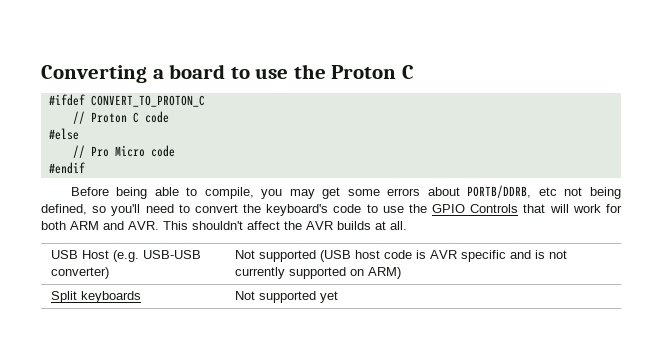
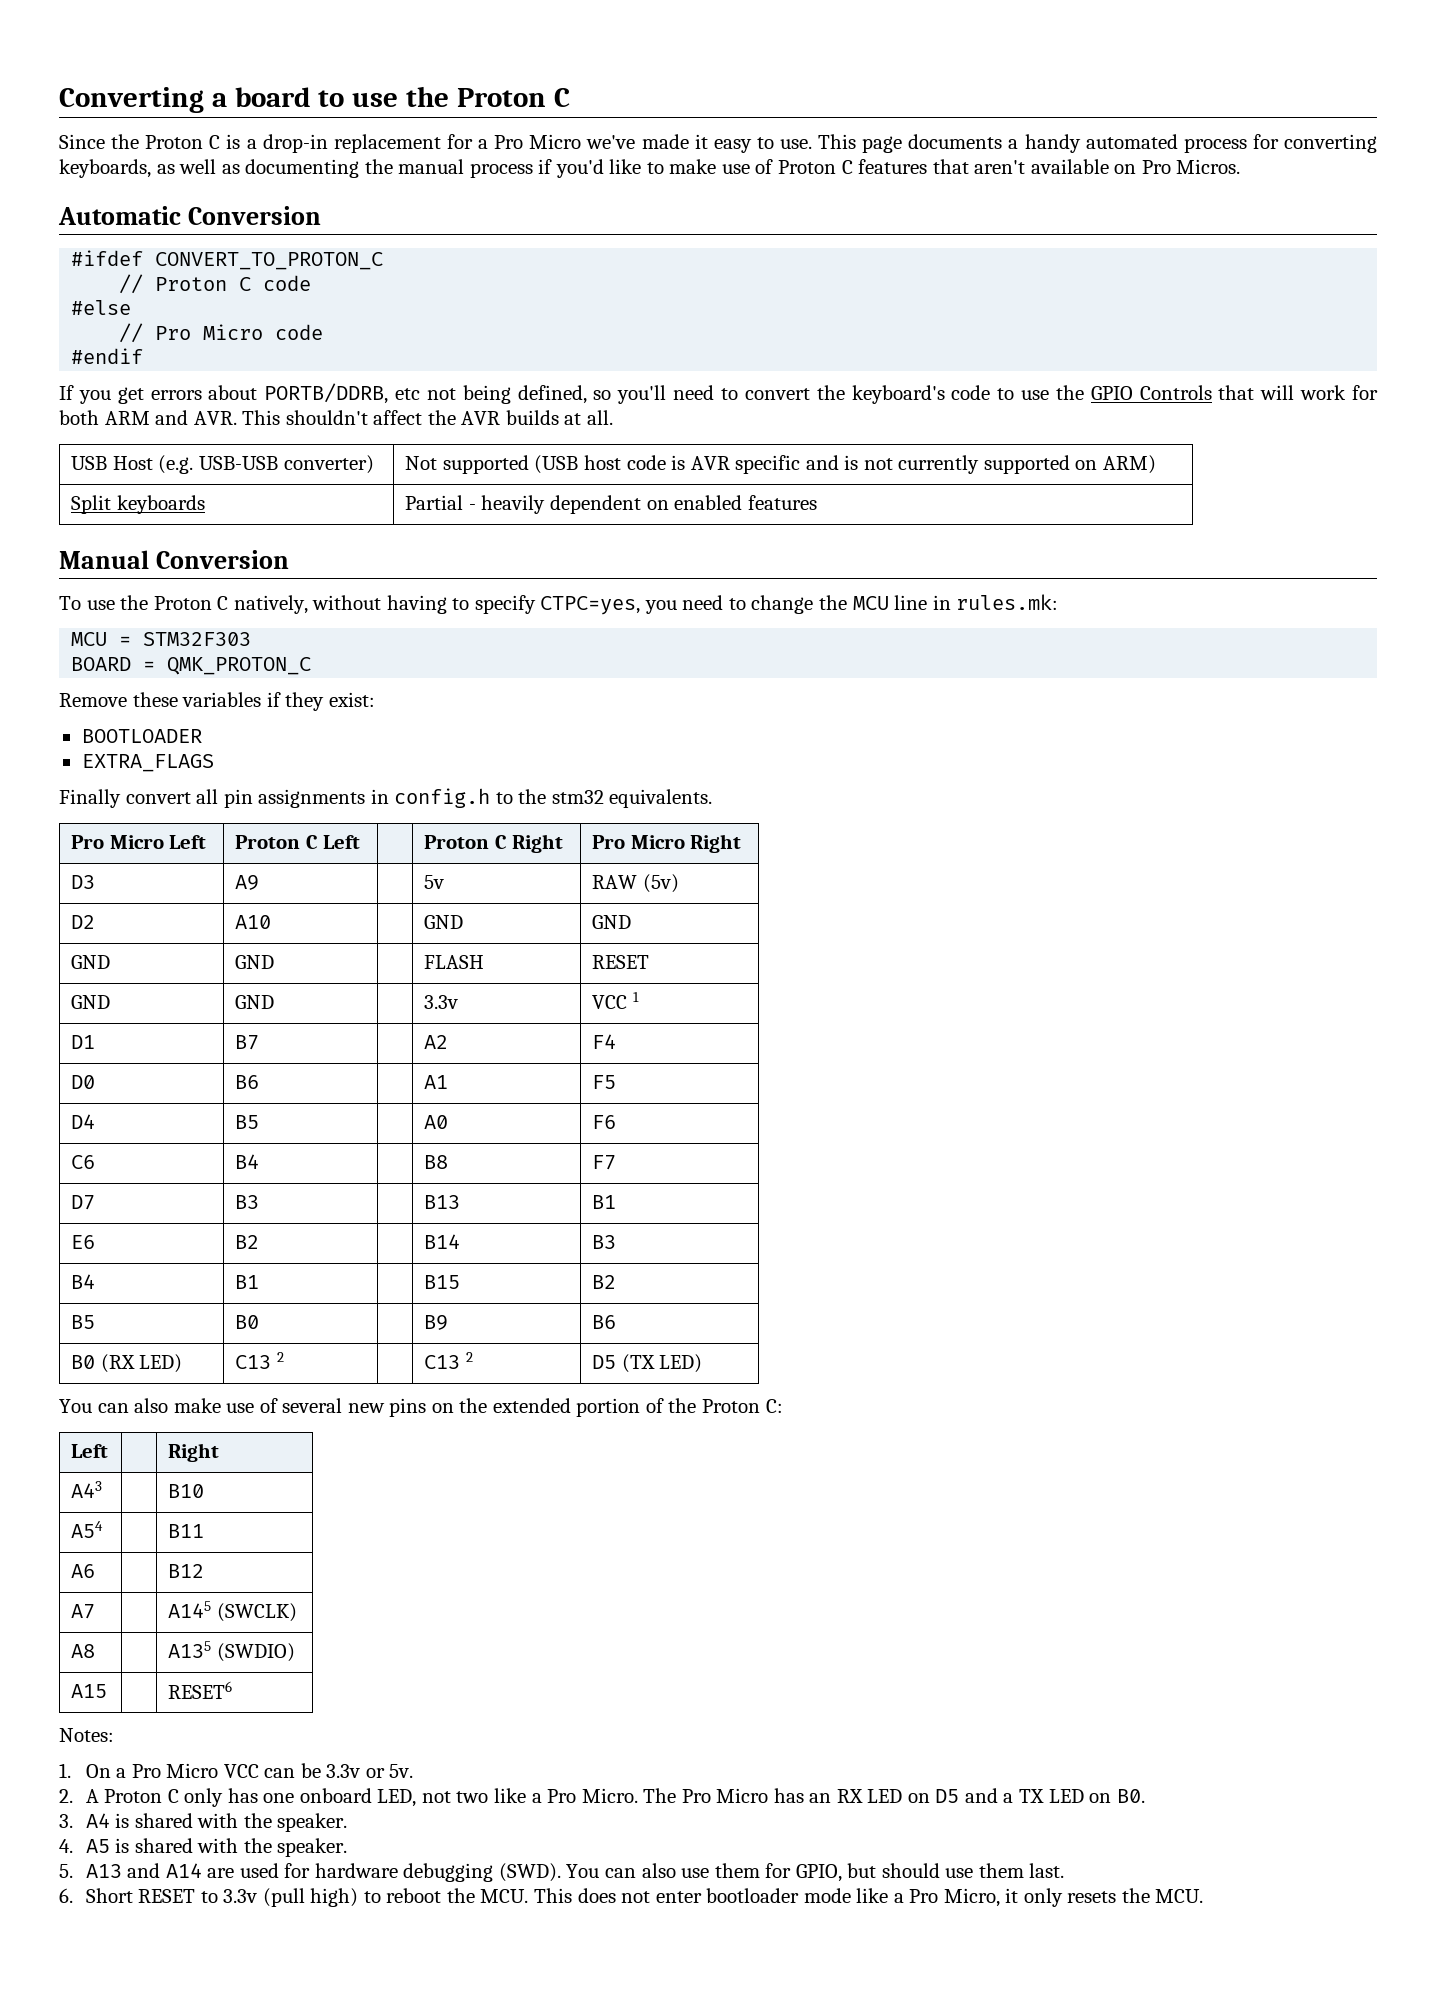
(414, 72) none -> [59,134,1378,153] [59,159,1241,178] [58,206,321,225] // Since the Proton C is a drop-in replacement for a Pro Micro we've made it easy to use. This page documents a handy automated process for converting keyboards, as well as documenting the manual process if you'd like to make use of Proton C features that aren't available on Pro Micros. // Automatic Conversion
[70,187,380,199] Before being able to compile, you may get some -> [59,385,144,404] If you get
[234,291,338,303] Not supported yet -> [405,495,817,514] [59,550,289,569] [59,594,1059,615] [71,632,252,646] [71,657,312,675] [59,692,375,711] [81,729,202,743] [81,754,214,772] [59,788,713,808] [71,835,207,849] [235,835,361,849] [424,834,564,853] [592,834,742,853] [71,875,96,889] [235,875,260,890] [424,875,445,889] [592,874,679,893] [71,915,96,929] [235,915,272,929] [424,915,464,929] [592,915,632,929] [71,955,111,969] [235,955,275,969] [424,955,485,969] [592,955,650,969] [71,995,111,1009] [235,995,275,1009] [424,995,459,1009] [592,992,639,1009] [71,1035,96,1049] [235,1035,260,1050] [424,1035,449,1049] [592,1034,617,1049] [71,1075,96,1089] [235,1075,260,1089] [424,1075,449,1089] [592,1075,617,1089] [71,1114,96,1129] [235,1115,260,1129] [424,1115,449,1129] [592,1115,617,1129] [71,1155,96,1169] [235,1154,260,1169] [424,1155,449,1169] [592,1155,617,1170] [71,1195,96,1210] [235,1195,260,1209] [424,1195,461,1209] [592,1195,617,1209] [71,1235,96,1249] [235,1235,260,1249] [424,1234,461,1249] [592,1235,617,1249] [71,1274,96,1289] [235,1275,260,1289] [424,1275,461,1289] [592,1275,617,1289] [71,1315,96,1329] [235,1315,260,1329] [424,1315,449,1330] [592,1315,617,1329] [71,1354,183,1373] [235,1352,284,1369] [424,1352,473,1369] [592,1354,703,1373] [59,1398,783,1417] [71,1444,109,1458] [168,1443,220,1462] [71,1481,103,1498] [168,1484,205,1498] [71,1521,104,1538] [168,1524,205,1538] [71,1564,96,1578] [168,1564,205,1578] [71,1604,96,1619] [168,1601,297,1622] [71,1644,96,1658] [168,1641,295,1662] [71,1684,108,1698] [168,1681,233,1699] [59,1728,114,1742] [59,1763,414,1778] [59,1788,1145,1807] [59,1813,348,1832] [59,1838,348,1857] [59,1863,1065,1882] [59,1888,1204,1907] Partial - heavily dependent on enabled features // Manual Conversion // To use the Proton C natively, without having to specify CTPC=yes, you need to change the MCU line in rules.mk: // MCU = STM32F303 // BOARD = QMK_PROTON_C // Remove these variables if they exist: // BOOTLOADER // EXTRA_FLAGS // Finally convert all pin assignments in config.h to the stm32 equivalents. // Pro Micro Left | Proton C Left | | Proton C Right | Pro Micro Right // D3 | A9 | | 5v | RAW (5v) // D2 | A10 | | GND | GND // GND | GND | | FLASH | RESET // GND | GND | | 3.3v | VCC 1 // D1 | B7 | | A2 | F4 // D0 | B6 | | A1 | F5 // D4 | B5 | | A0 | F6 // C6 | B4 | | B8 | F7 // D7 | B3 | | B13 | B1 // E6 | B2 | | B14 | B3 // B4 | B1 | | B15 | B2 // B5 | B0 | | B9 | B6 // B0 (RX LED) | C13 2 | | C13 2 | D5 (TX LED) // You can also make use of several new pins on the extended portion of the Proton C: // Left | | Right // A43 | | B10 // A54 | | B11 // A6 | | B12 // A7 | | A145 (SWCLK) // A8 | | A135 (SWDIO) // A15 | | RESET6 // Notes: // 1. On a Pro Micro VCC can be 3.3v or 5v. // 2. A Proton C only has one onboard LED, not two like a Pro Micro. The Pro Micro has an RX LED on D5 and a TX LED on B0. // 3. A4 is shared with the speaker. // 4. A5 is shared with the speaker. // 5. A13 and A14 are used for hardware debugging (SWD). You can also use them for GPIO, but should use them last. // 6. Short RESET to 3.3v (pull high) to reboot the MCU. This does not enter bootloader mode like a Pro Micro, it only resets the MCU.

